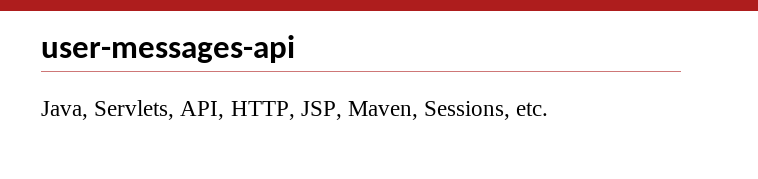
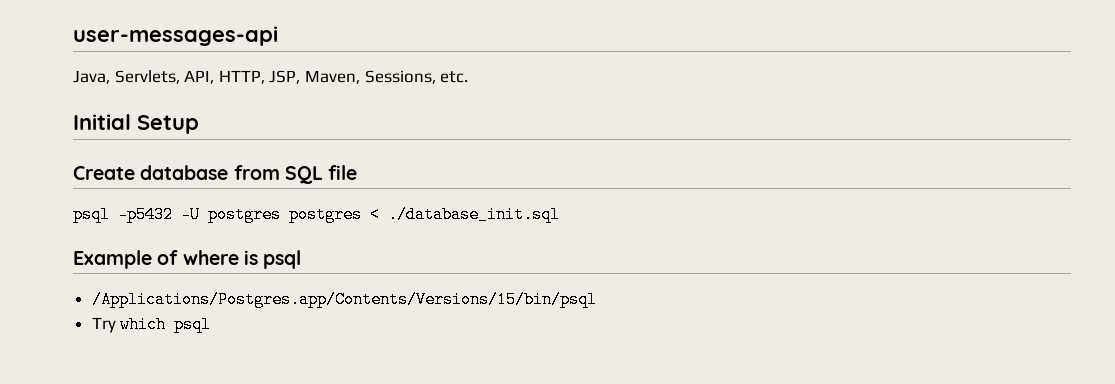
(549, 109) none -> [73,114,199,134] [73,165,358,184] [73,206,560,223] [73,250,302,269] [91,291,597,308] [91,316,212,333] // Initial Setup // Create database from SQL file // psql -p5432 -U postgres postgres < ./database_init.sql // Example of where is psql // /Applications/Postgres.app/Contents/Versions/15/bin/psql // Try which psql

